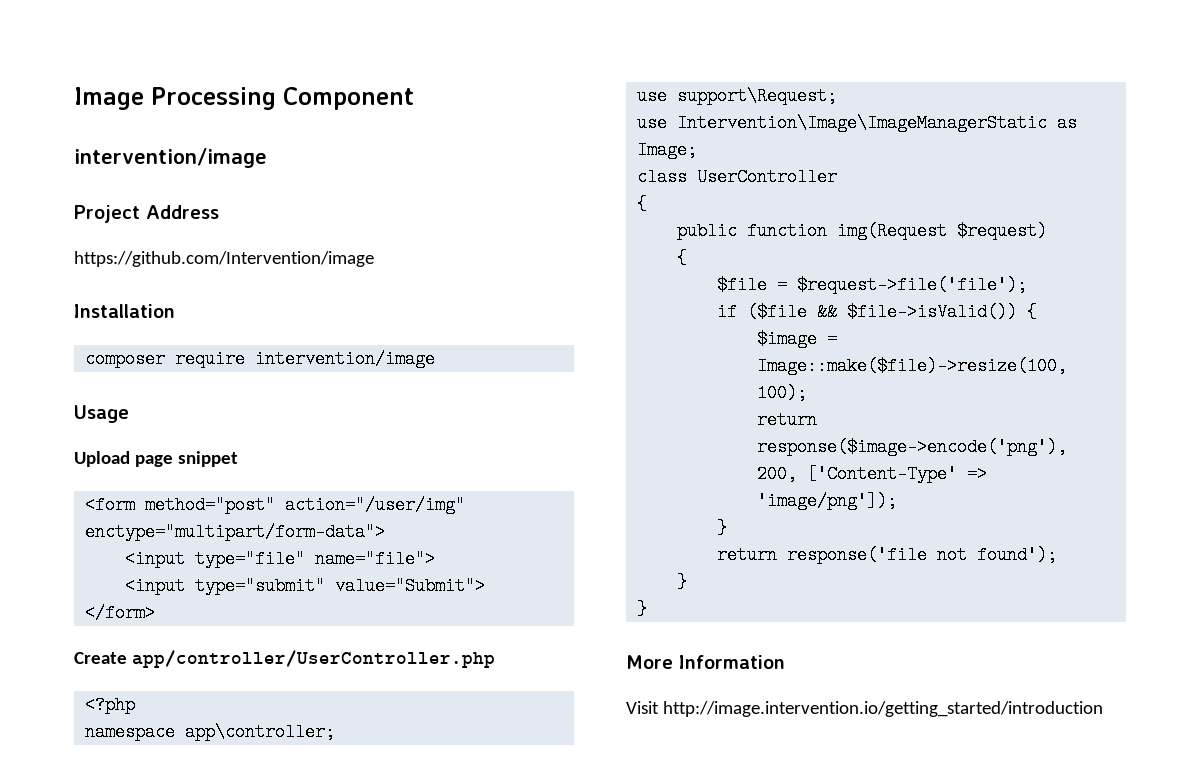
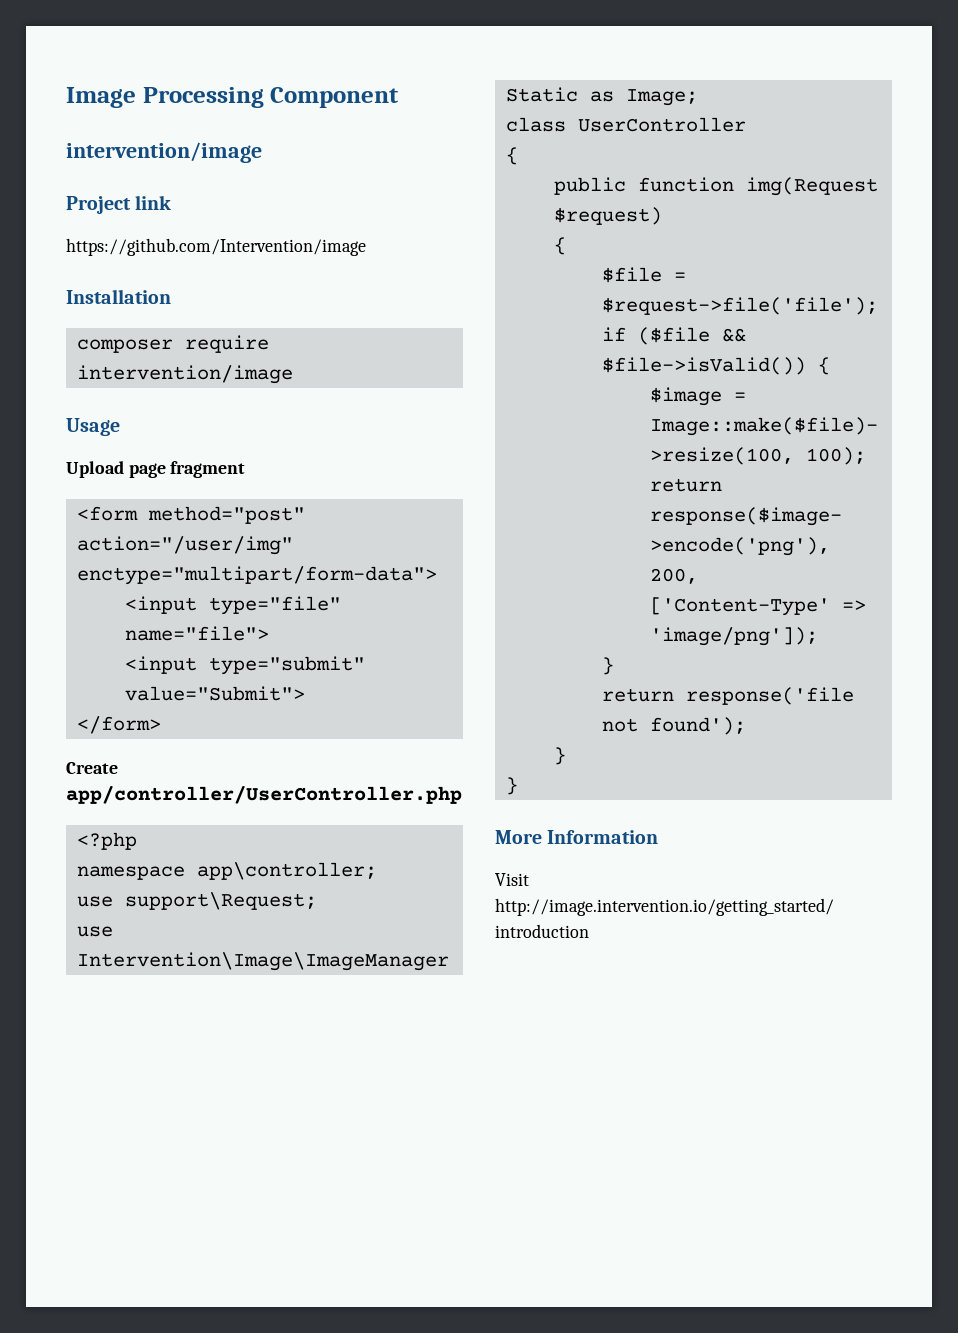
[146,205,219,219] Address -> [135,195,172,210] link
[177,451,238,467] snippet -> [170,461,246,478] fragment

